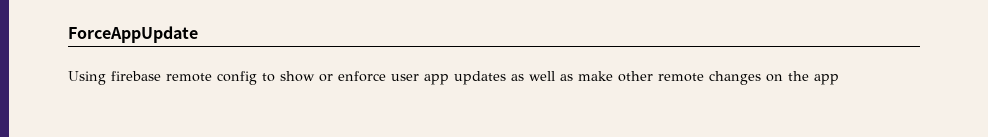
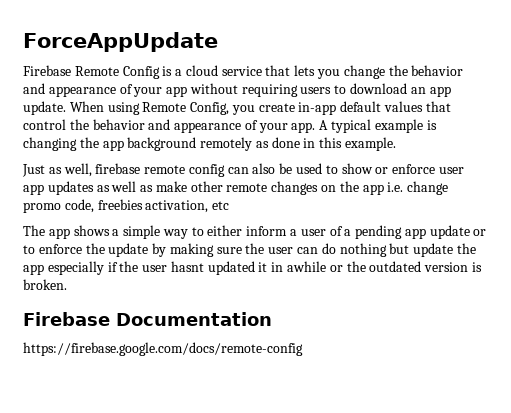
[68,71,257,85] Using firebase remote config -> [23,65,464,79] [23,83,451,97] [23,101,451,115] [23,119,437,133] [23,137,397,151] [22,163,323,177] Firebase Remote Config is a cloud service that lets you change the behavior and appearance of your app without requiring users to download an app update. When using Remote Config, you create in-app default values that control the behavior and appearance of your app. A typical example is changing the app background remotely as done in this example. // Just as well, firebase remote config can also be used
(839, 79) none -> [387,181,449,195] [23,199,230,213] [23,225,487,239] [23,243,476,257] [23,261,482,275] [23,279,67,290] [23,312,272,326] [23,342,303,356] i.e. change promo code, freebies activation, etc // The app shows a simple way to either inform a user of a pending app update or to enforce the update by making sure the user can do nothing but update the app especially if the user hasnt updated it in awhile or the outdated version is broken. // Firebase Documentation // https://firebase.google.com/docs/remote-config

